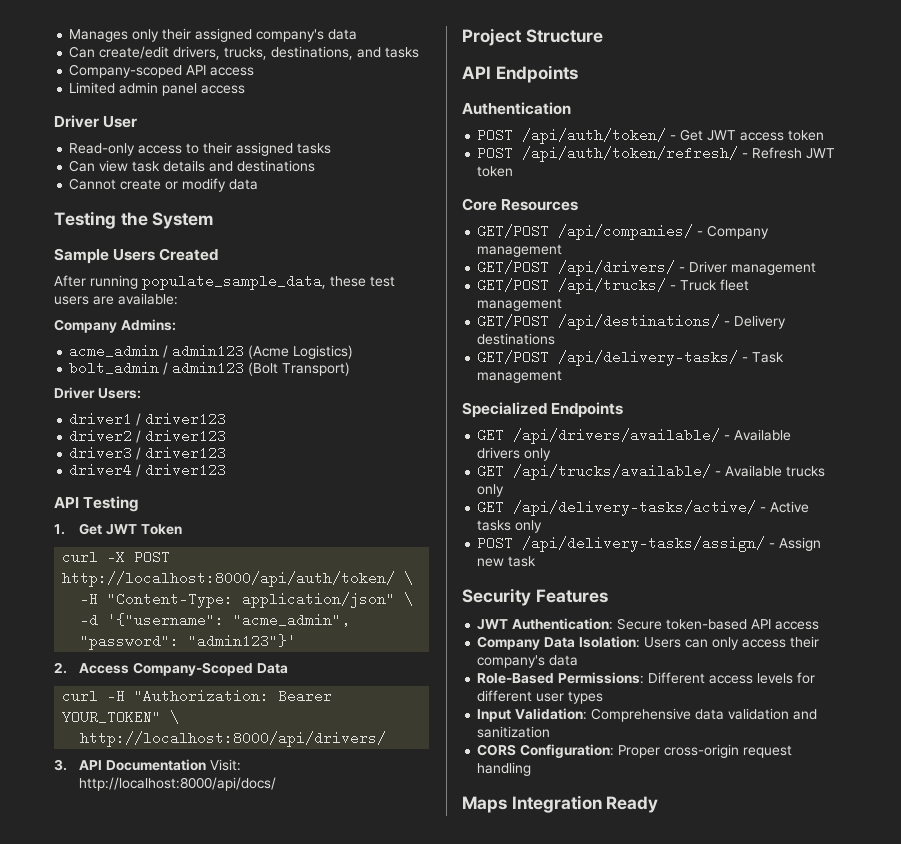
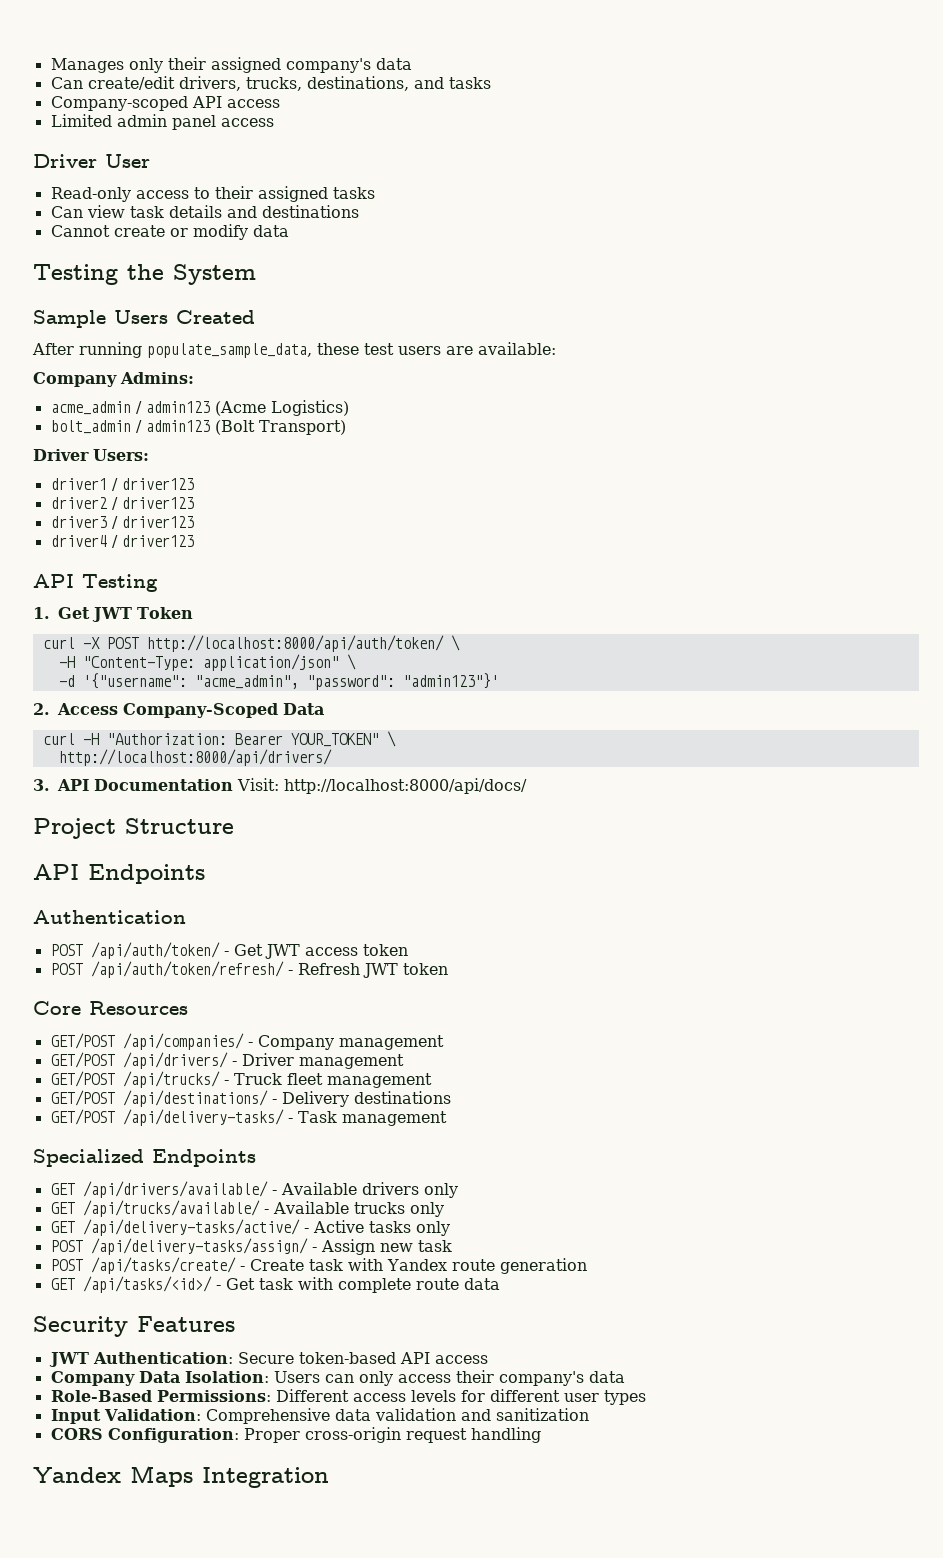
(537, 561) none -> [50,1257,587,1274] [50,1276,500,1293] // POST /api/tasks/create/ - Create task with Yandex route generation // GET /api/tasks/<id>/ - Get task with complete route data
(532, 769) none -> [33,1467,121,1483] Yandex
[606,796,659,813] Ready -> (329, 1477) none

